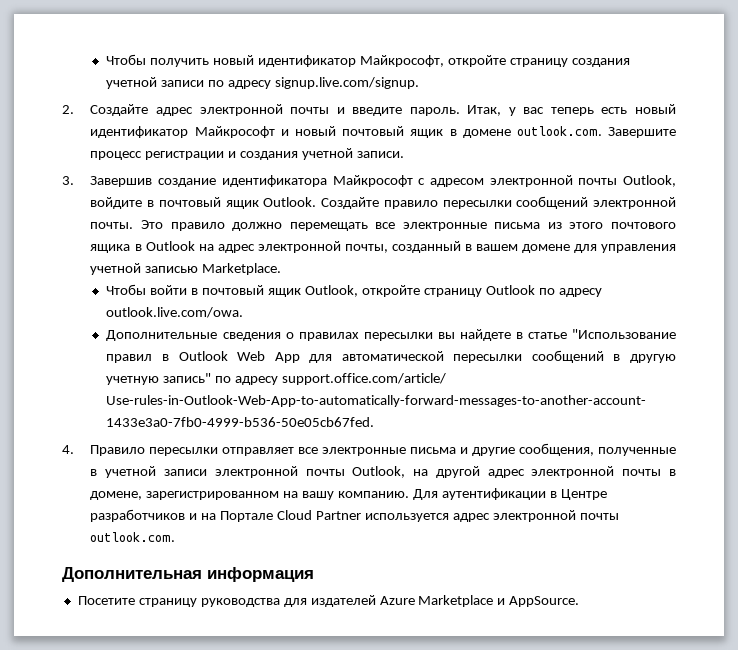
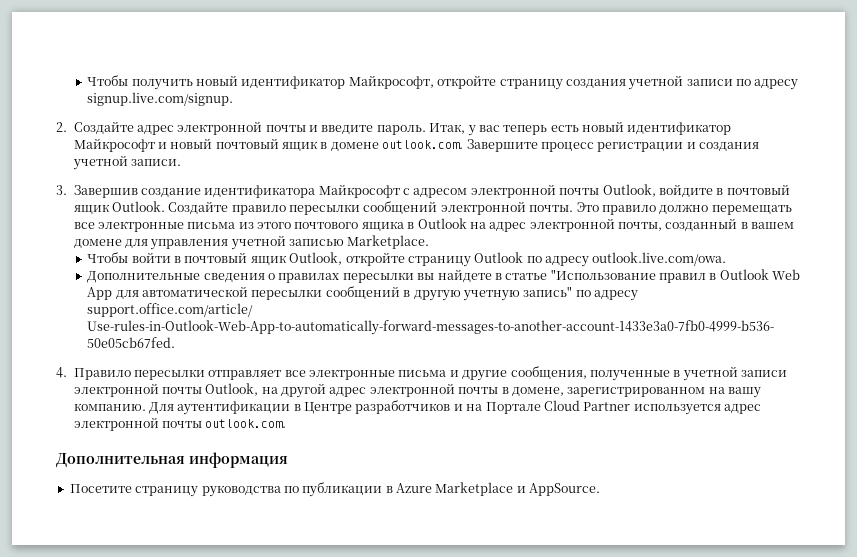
[283,595,376,607] для издателей -> [283,482,393,497] по публикации в

